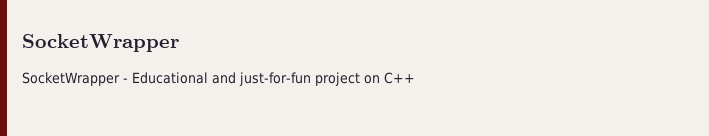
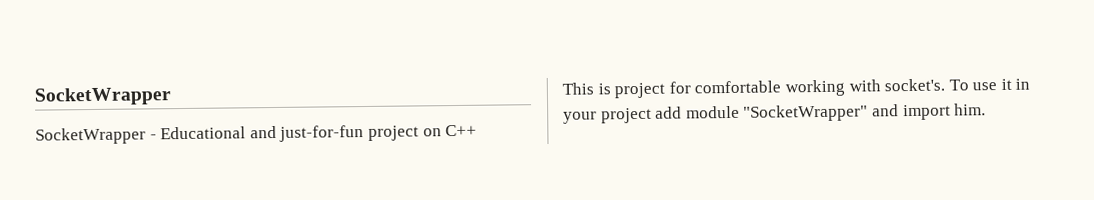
(415, 78) none -> [562,78,1031,99] [563,103,987,124] // This is project for comfortable working with socket's. To use it in your project add module "SocketWrapper" and import him.

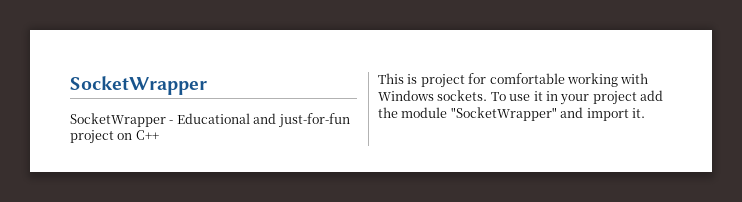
[884,78,946,92] socket's. -> [378,90,488,101] Windows sockets.
(683, 112) none -> [378,107,398,118] the
[954,103,987,116] him. -> [631,108,645,118] it.

